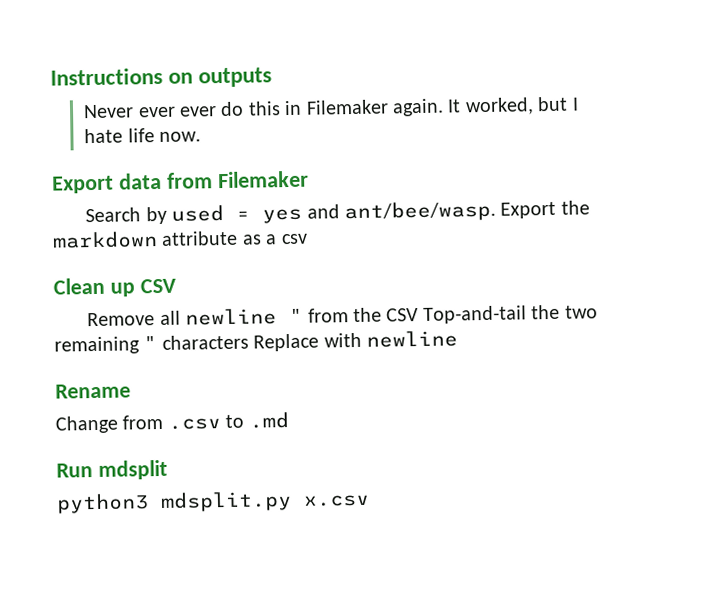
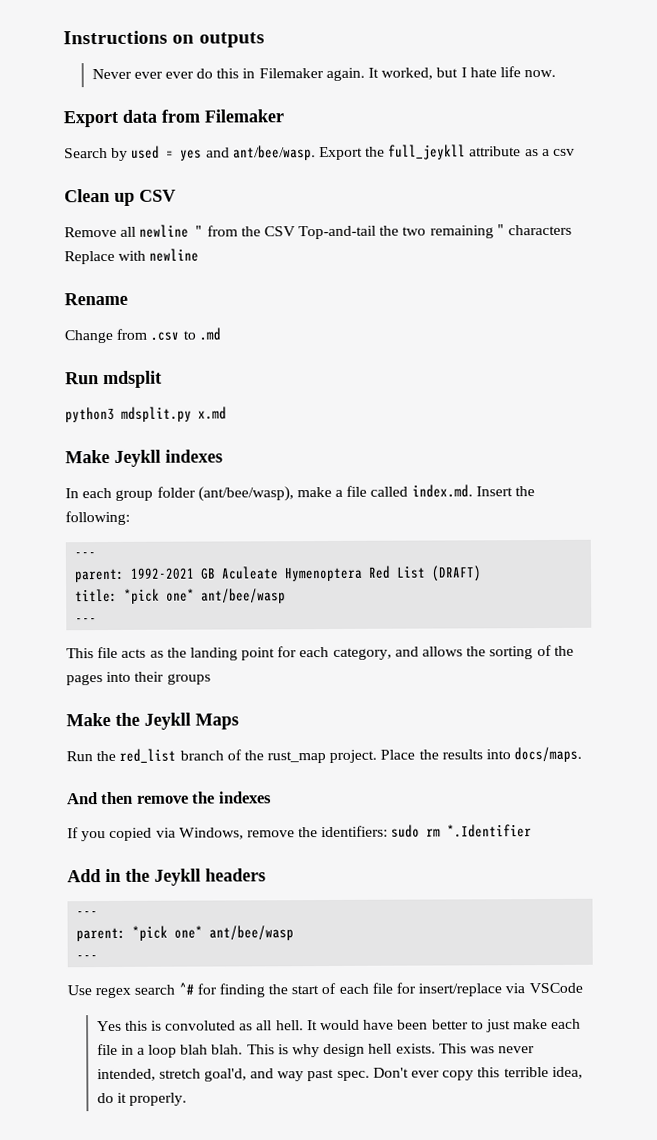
[52,231,158,249] markdown -> [388,144,467,160] full_jeykll
[303,494,370,507] x.csv -> [198,406,227,420] [65,449,223,467] [65,484,536,502] [65,510,130,526] [74,552,97,558] [74,565,483,583] [75,588,287,604] [75,618,98,624] [66,644,574,661] [66,671,211,686] [66,712,239,730] [66,746,583,764] [67,791,272,805] [67,824,533,842] [67,868,266,886] [76,911,99,917] [76,925,295,942] [76,955,99,961] [67,982,583,999] [96,1018,582,1033] [96,1043,536,1058] [96,1066,583,1082] [96,1092,187,1106] x.md // Make Jeykll indexes // In each group folder (ant/bee/wasp), make a file called index.md. Insert the following: // --- // parent: 1992-2021 GB Aculeate Hymenoptera Red List (DRAFT) // title: *pick one* ant/bee/wasp // --- // This file acts as the landing point for each category, and allows the sorting of the pages into their groups // Make the Jeykll Maps // Run the red_list branch of the rust_map project. Place the results into docs/maps. // And then remove the indexes // If you copied via Windows, remove the identifiers: sudo rm *.Identifier // Add in the Jeykll headers // --- // parent: *pick one* ant/bee/wasp // --- // Use regex search ^# for finding the start of each file for insert/replace via VSCode // Yes this is convoluted as all hell. It would have been better to just make each file in a loop blah blah. This is why design hell exists. This was never intended, stretch goal'd, and way past spec. Don't ever copy this terrible idea, do it properly.

